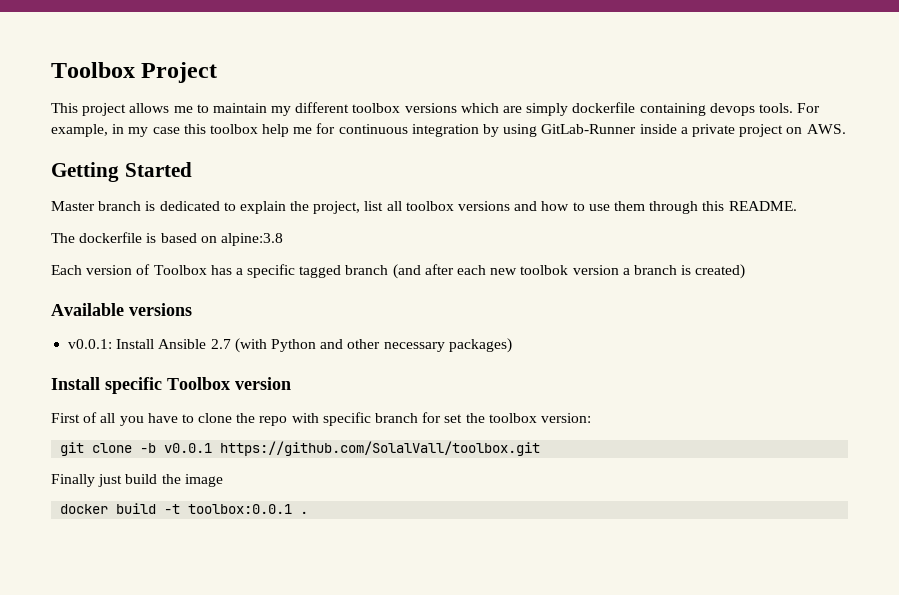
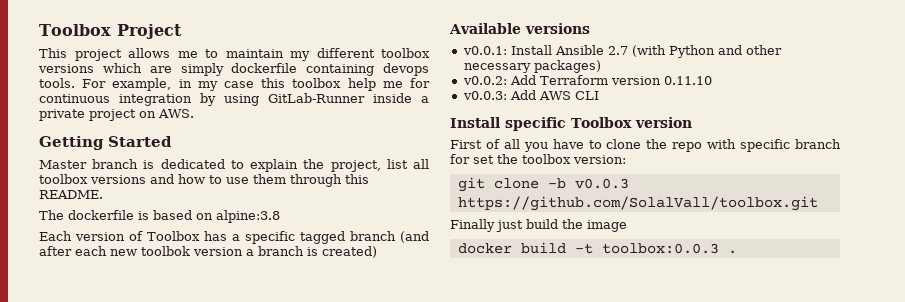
(512, 345) none -> [462,75,712,85] [462,90,599,100] // v0.0.2: Add Terraform version 0.11.10 // v0.0.3: Add AWS CLI
[164,443,213,453] v0.0.1 -> [574,178,629,189] v0.0.3
[188,504,293,514] toolbox:0.0.1 -> [601,243,719,254] toolbox:0.0.3

